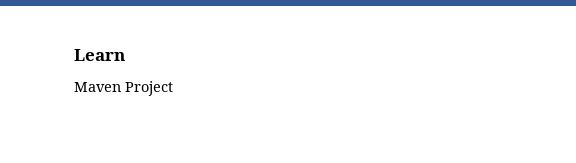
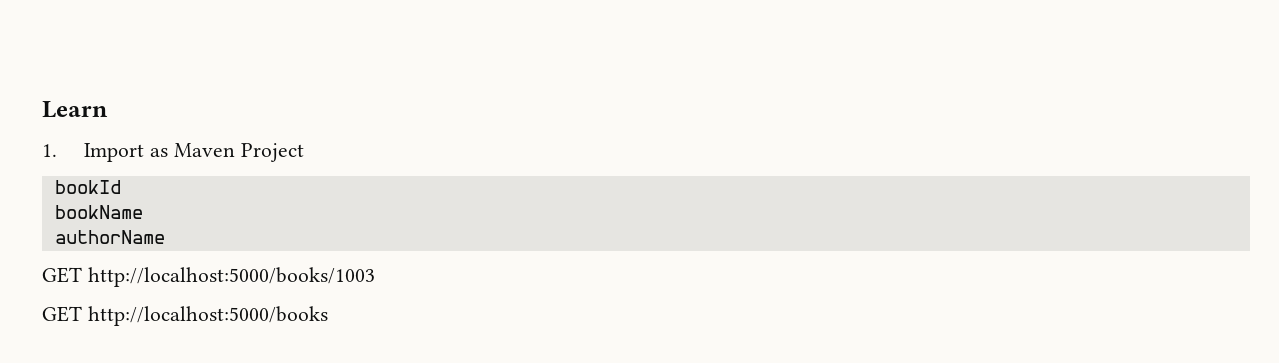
(125, 55) none -> [42,143,169,162] 1. Import as
(173, 88) none -> [54,180,121,194] [54,205,143,219] [54,230,165,244] [42,267,375,287] [42,306,328,326] // bookId // bookName // authorName // GET http://localhost:5000/books/1003 // GET http://localhost:5000/books

